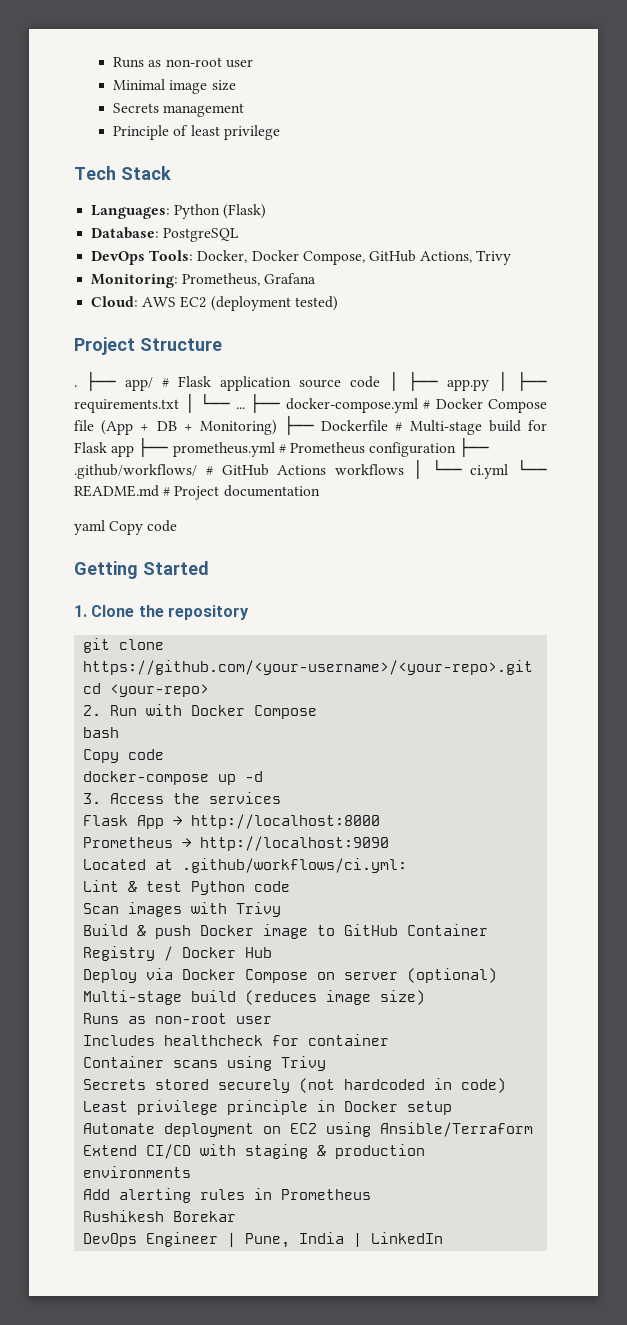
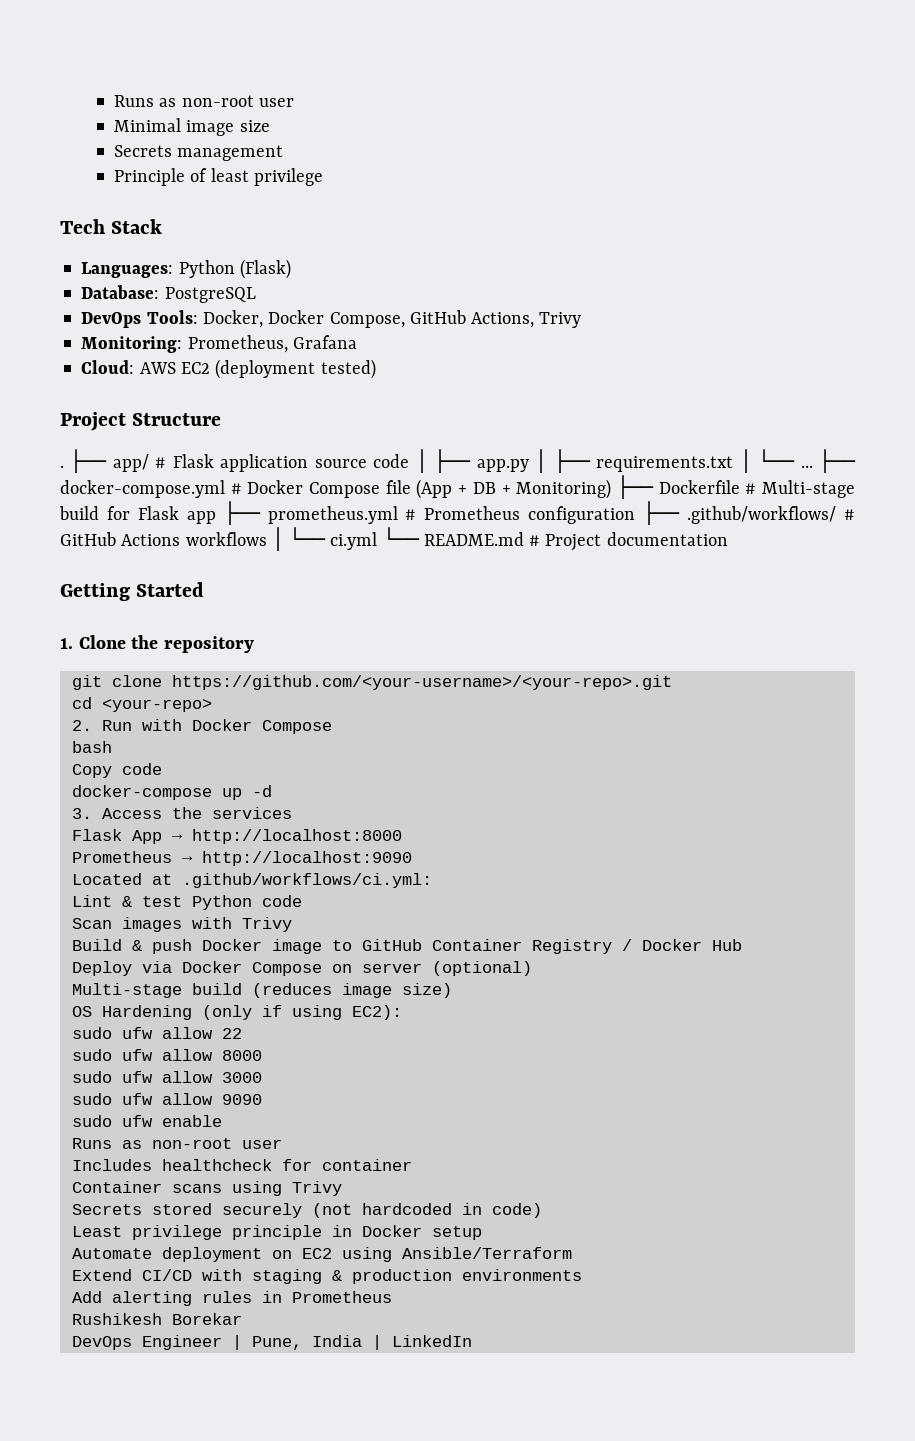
[74,520,178,535] // yaml Copy code -> (728, 539) none
(426, 997) none -> [71,1005,402,1020] [71,1027,242,1039] [71,1049,262,1061] [71,1071,262,1083] [71,1093,262,1105] [71,1115,222,1127] // OS Hardening (only if using EC2): // sudo ufw allow 22 // sudo ufw allow 8000 // sudo ufw allow 3000 // sudo ufw allow 9090 // sudo ufw enable

